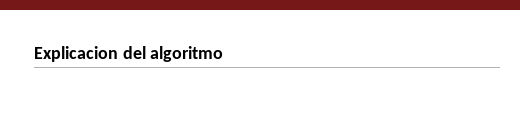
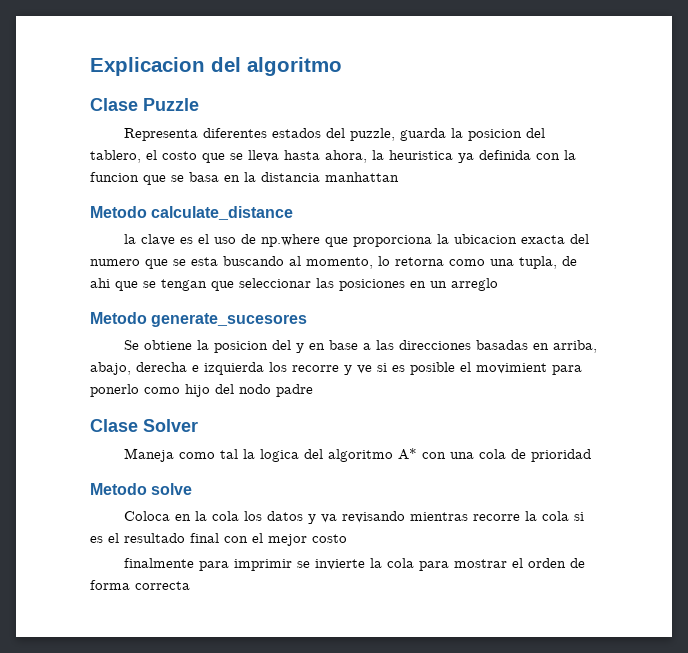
(224, 54) none -> [90,98,199,111] [123,128,545,141] [90,150,576,163] [90,172,399,185] [90,206,294,220] [123,234,589,247] [90,256,577,269] [90,278,498,291] [90,312,308,327] [123,340,597,353] [90,362,582,375] [90,384,313,397] [90,419,198,432] [123,448,591,462] [90,483,193,495] [123,511,584,524] [90,533,347,546] [123,558,585,571] [90,580,190,590] // Clase Puzzle // Representa diferentes estados del puzzle, guarda la posicion del tablero, el costo que se lleva hasta ahora, la heuristica ya definida con la funcion que se basa en la distancia manhattan // Metodo calculate_distance // la clave es el uso de np.where que proporciona la ubicacion exacta del numero que se esta buscando al momento, lo retorna como una tupla, de ahi que se tengan que seleccionar las posiciones en un arreglo // Metodo generate_sucesores // Se obtiene la posicion del y en base a las direcciones basadas en arriba, abajo, derecha e izquierda los recorre y ve si es posible el movimient para ponerlo como hijo del nodo padre // Clase Solver // Maneja como tal la logica del algoritmo A* con una cola de prioridad // Metodo solve // Coloca en la cola los datos y va revisando mientras recorre la cola si es el resultado final con el mejor costo // finalmente para imprimir se invierte la cola para mostrar el orden de forma correcta

